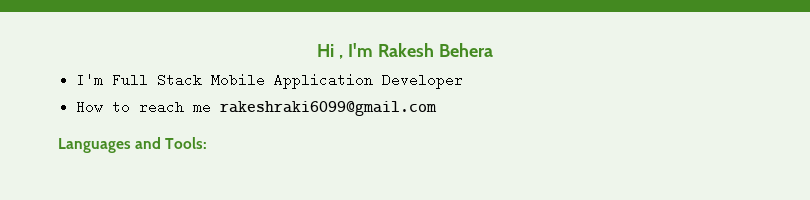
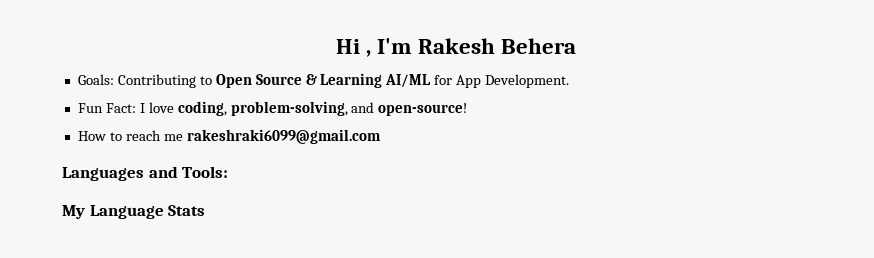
[76,73,464,89] I'm Full Stack Mobile Application Developer -> [77,73,570,88] [77,101,468,116] Goals: Contributing to Open Source & Learning AI/ML for App Development. // Fun Fact: I love coding, problem-solving, and open-source!
(208, 143) none -> [62,205,206,219] // My Language Stats

